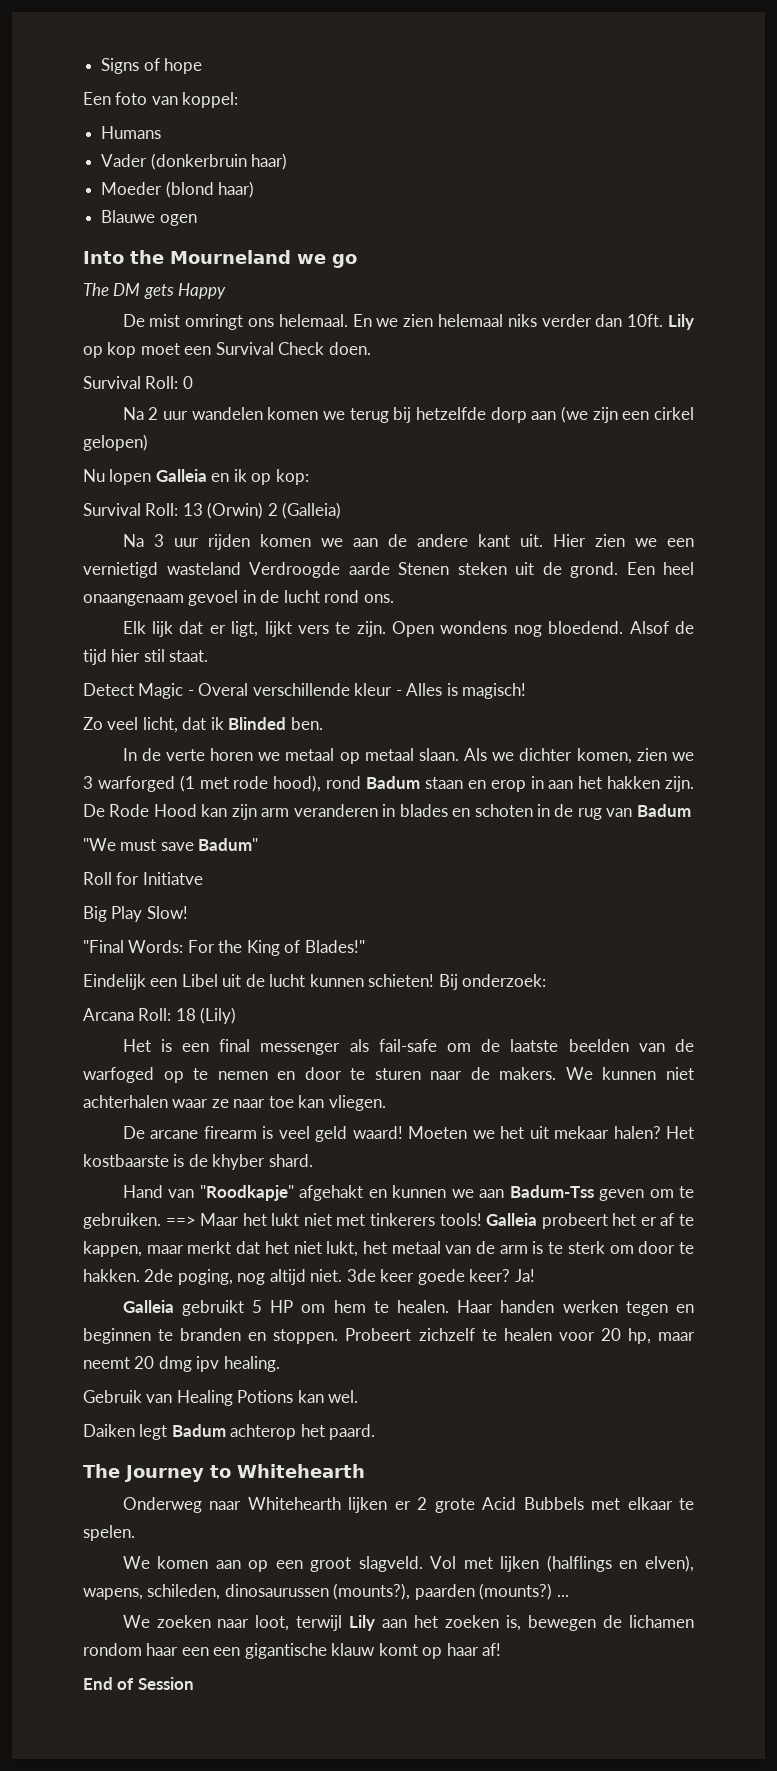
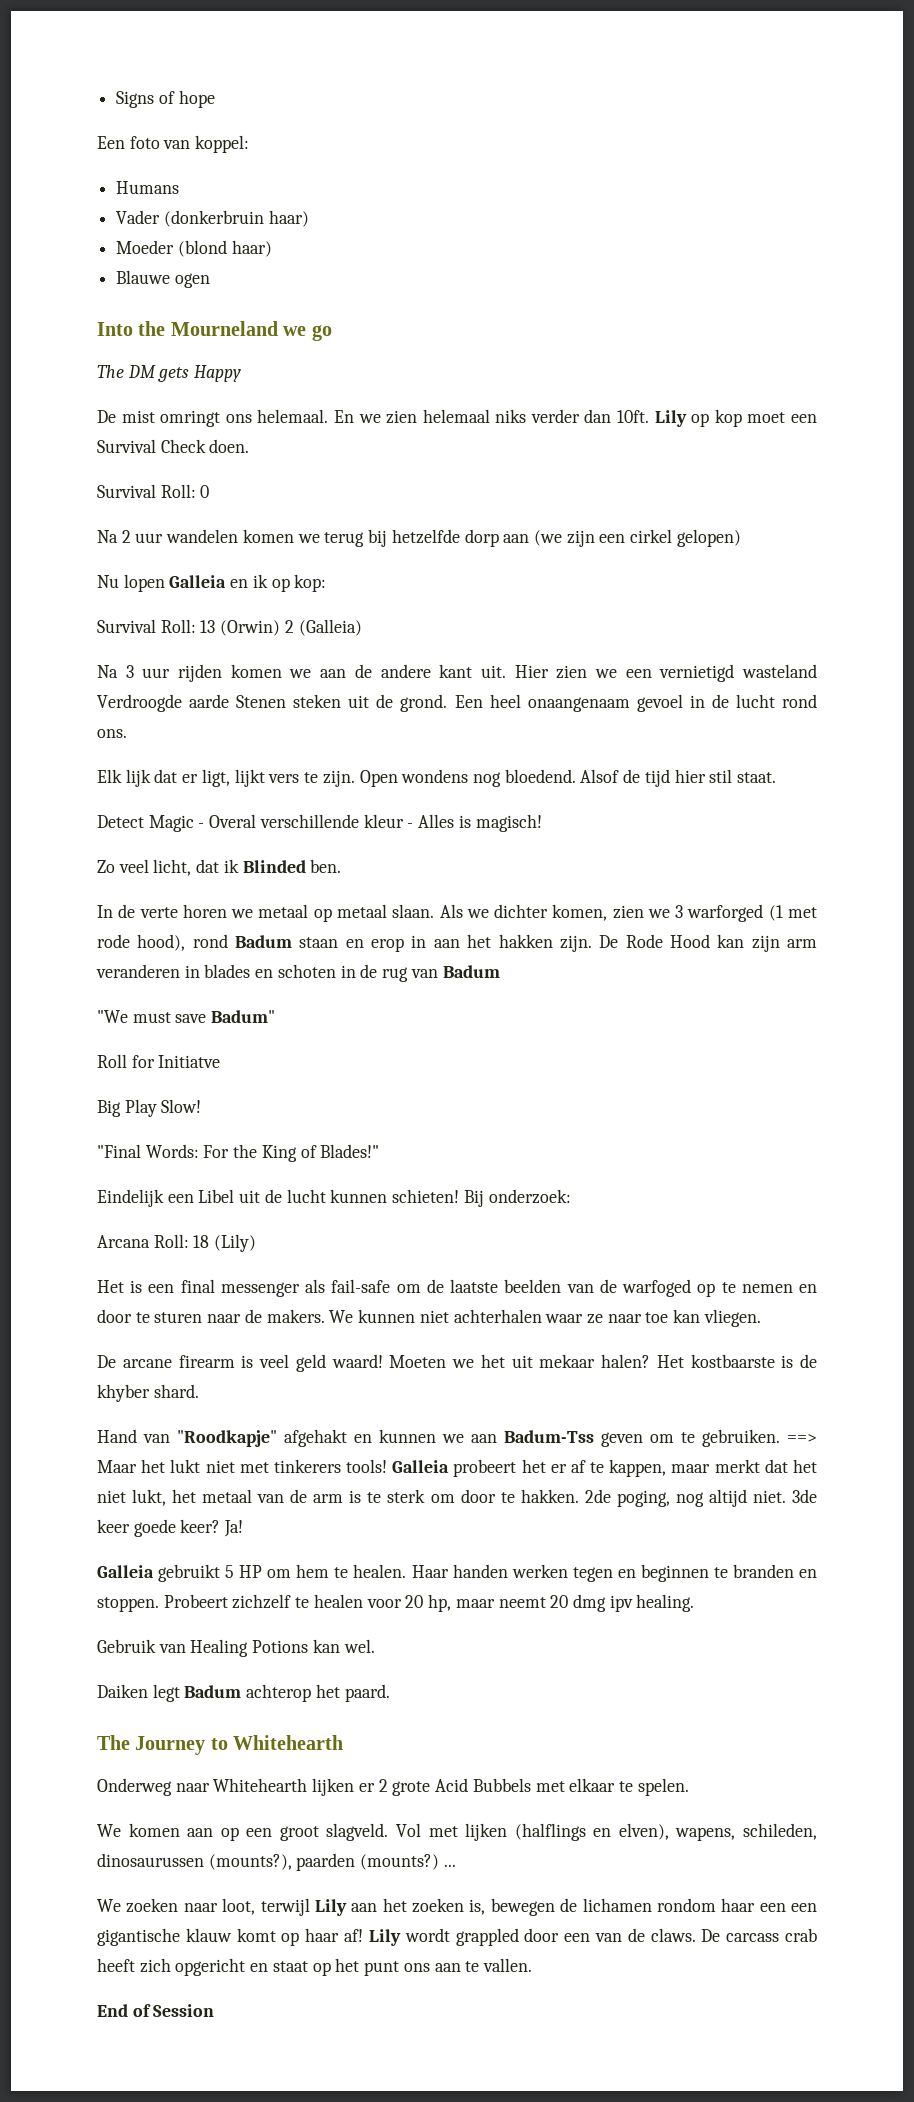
(502, 1649) none -> [368,1928,817,1946] [97,1958,532,1976] Lily wordt grappled door een van de claws. De carcass crab heeft zich opgericht en staat op het punt ons aan te vallen.

